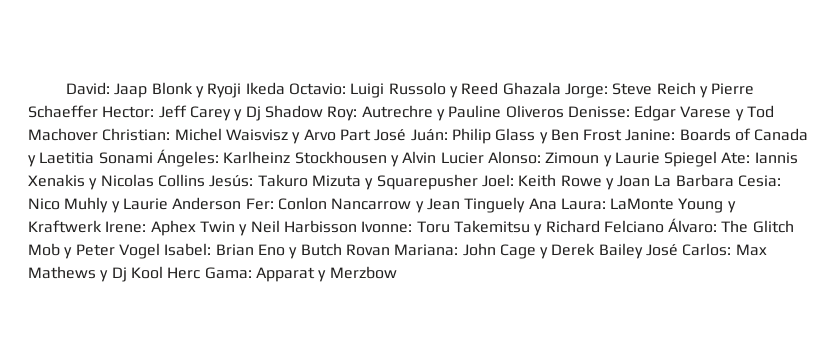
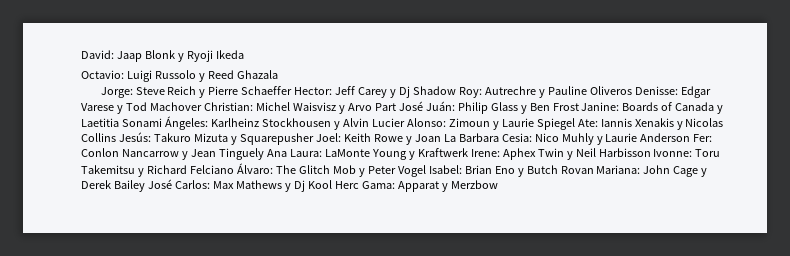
(285, 88) none -> (244, 54) //
(561, 88) none -> (278, 74) //

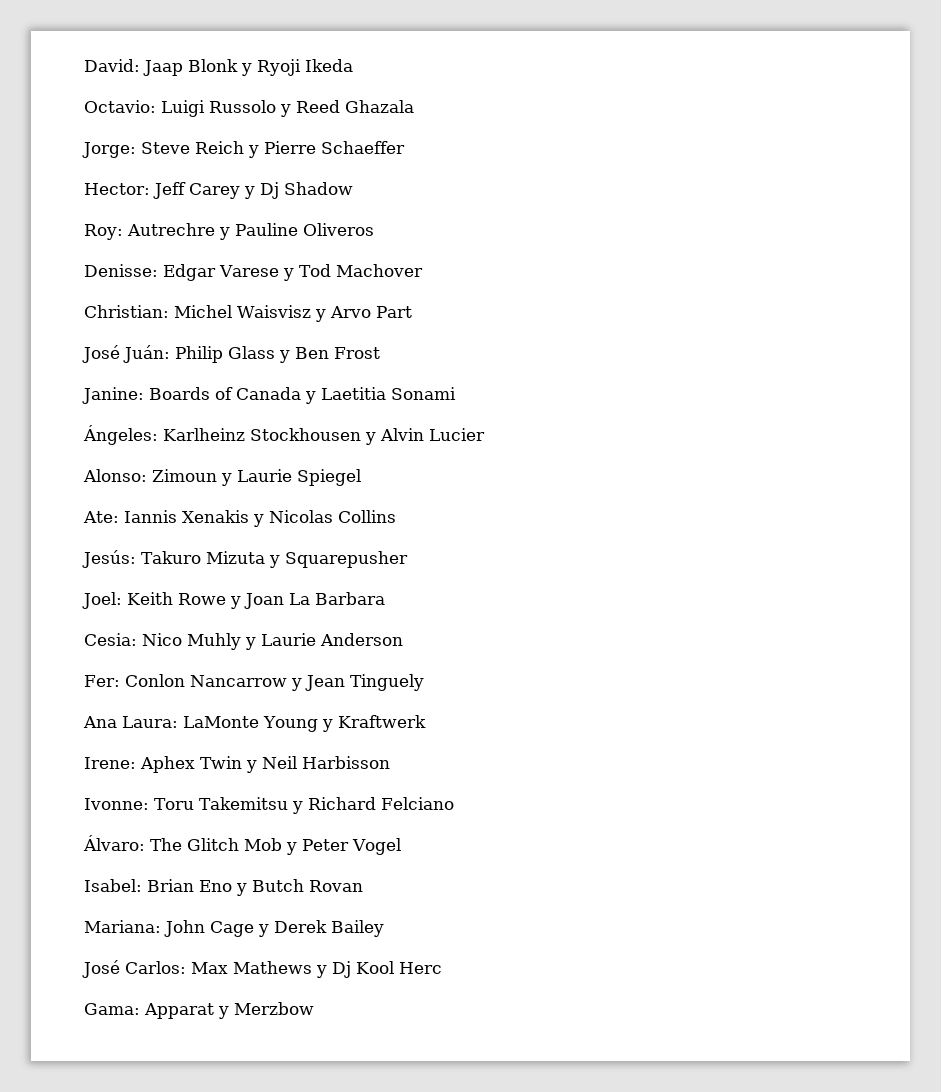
(293, 90) none -> (405, 147) //
(457, 90) none -> (353, 188) //
(633, 90) none -> (374, 229) //
(202, 106) none -> (423, 270) //
(396, 107) none -> (412, 312) //
(579, 107) none -> (380, 353) //
(162, 122) none -> (456, 393) //
(405, 122) none -> (485, 434) //
(575, 124) none -> (361, 477) //
(116, 137) none -> (396, 516) //
(314, 139) none -> (408, 559) //
(499, 137) none -> (385, 598) //
(691, 137) none -> (403, 639) //
(264, 154) none -> (424, 682) //
(468, 152) none -> (426, 721) //
(651, 152) none -> (390, 762) //
(234, 169) none -> (454, 803) //
(426, 171) none -> (401, 846) //
(594, 170) none -> (363, 886) //
(145, 186) none -> (384, 928) //
(359, 185) none -> (442, 968) //

